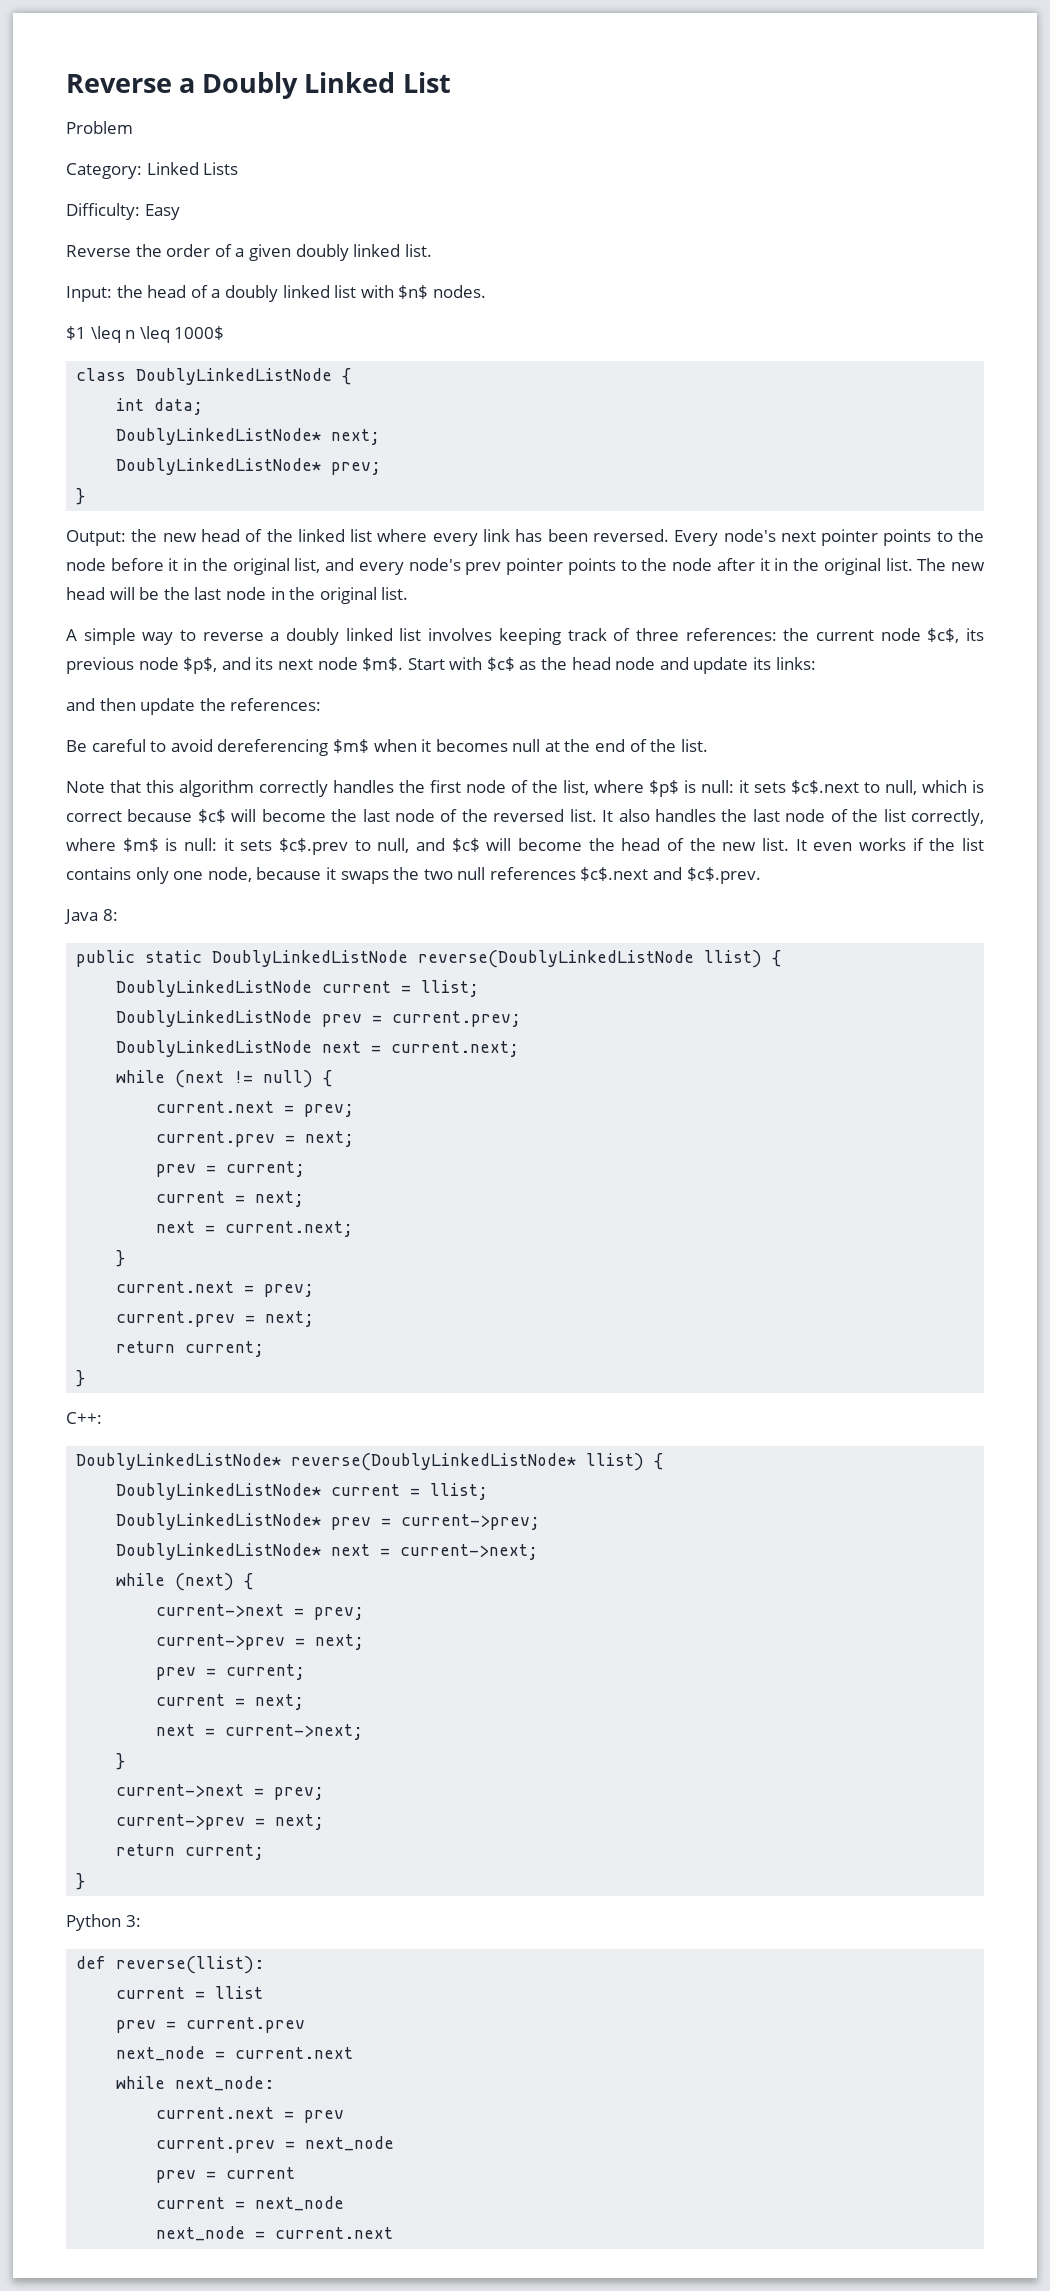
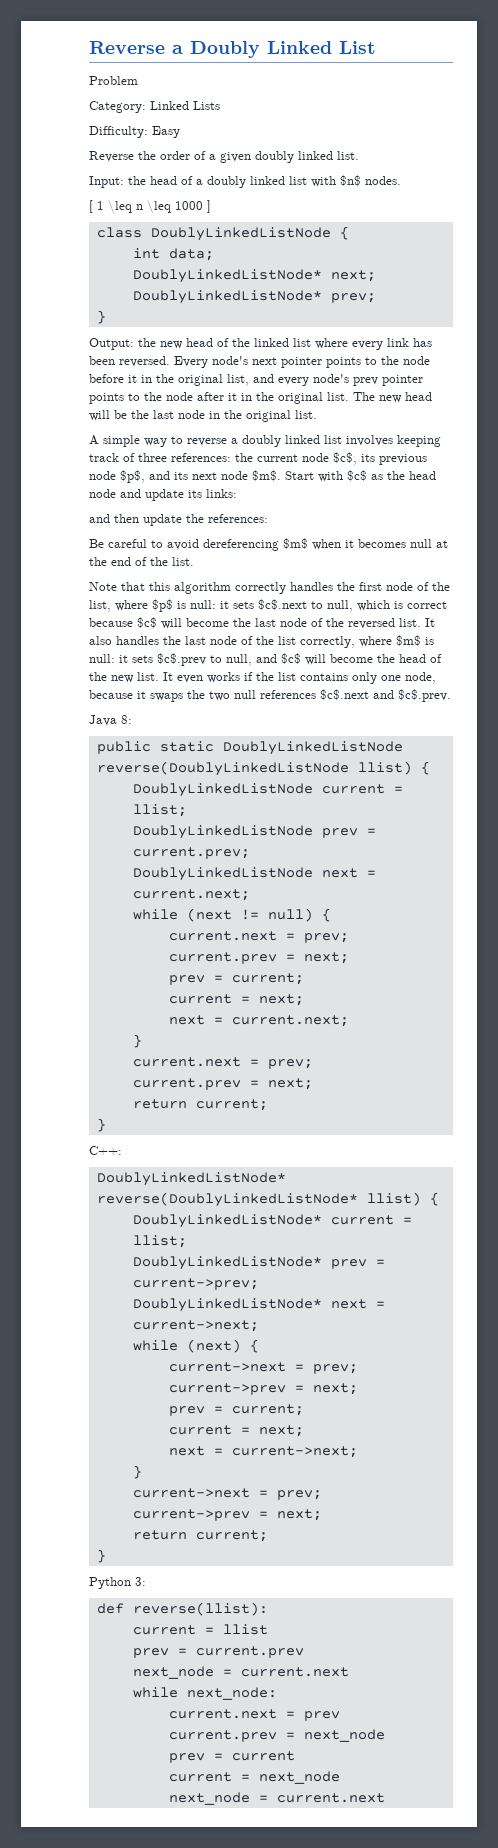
[66,326,86,340] $1 -> [89,200,104,213] [ 1
[174,326,225,340] 1000$ -> [175,200,211,213] 1000 ]

